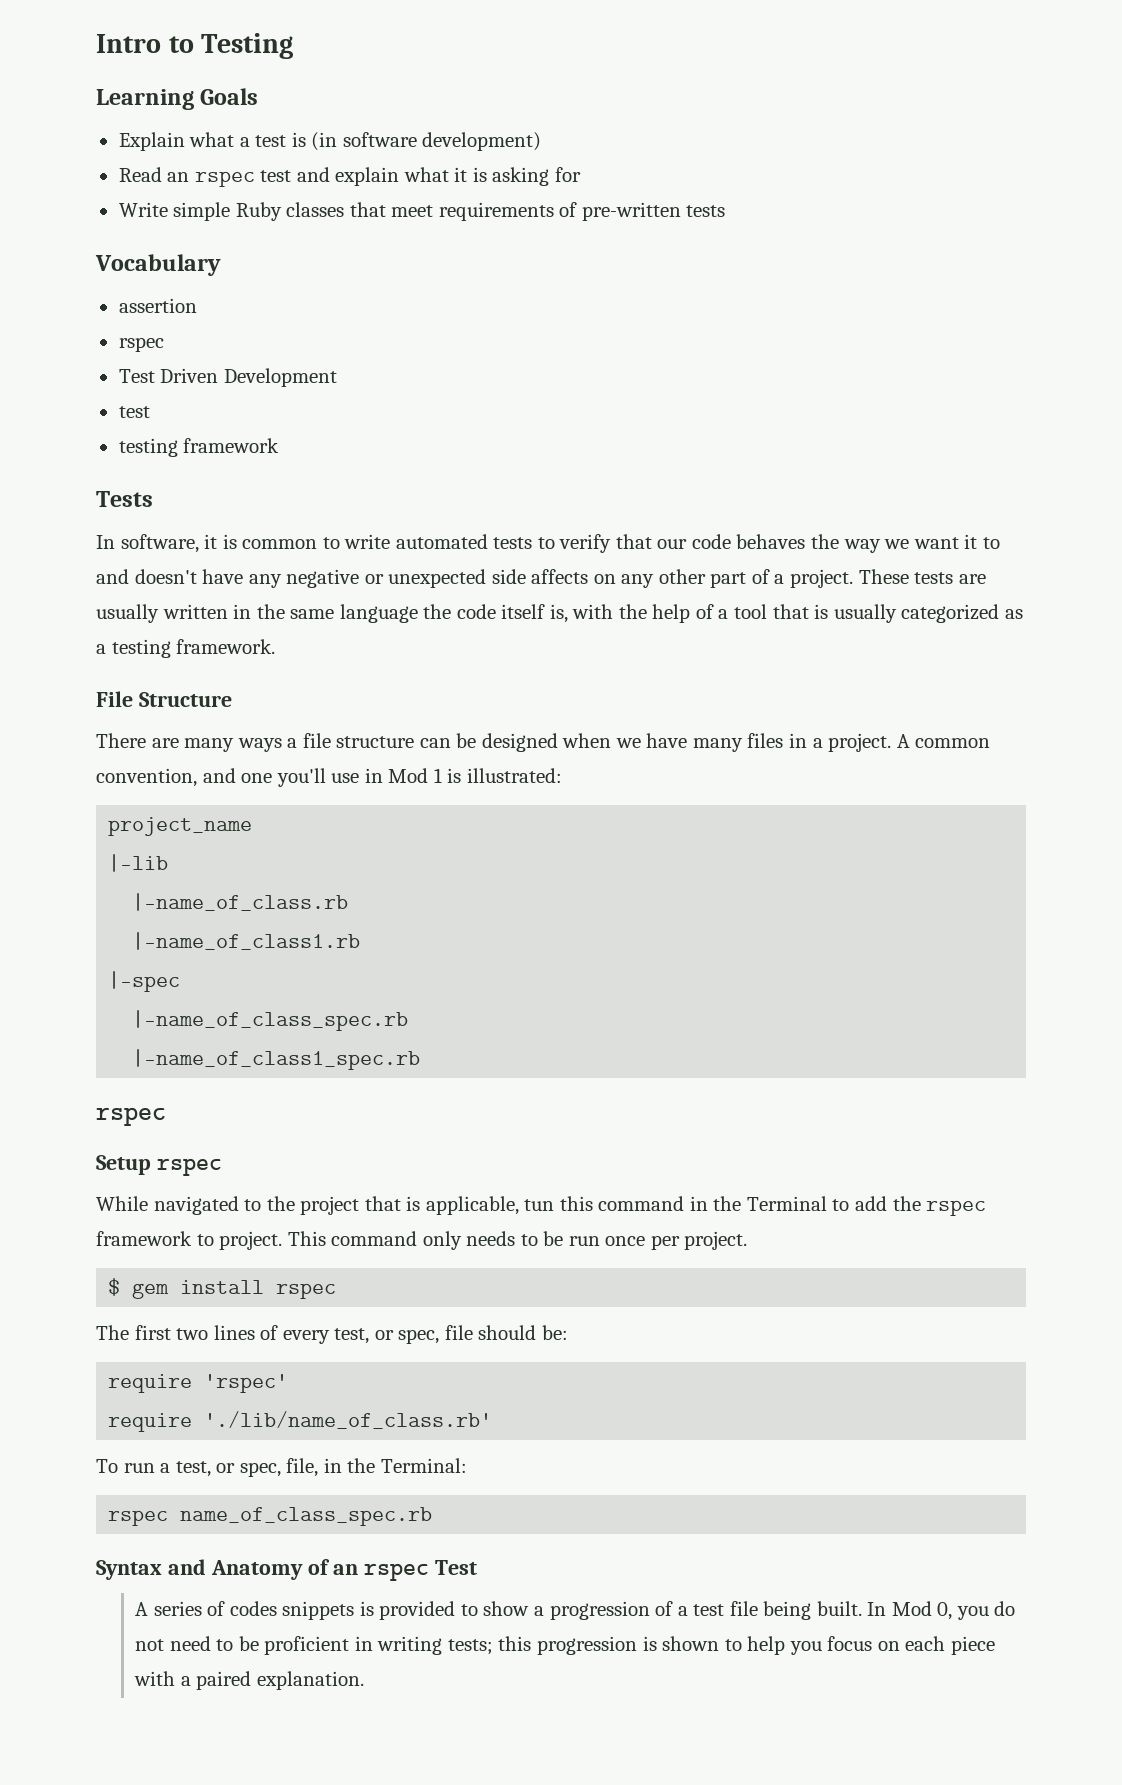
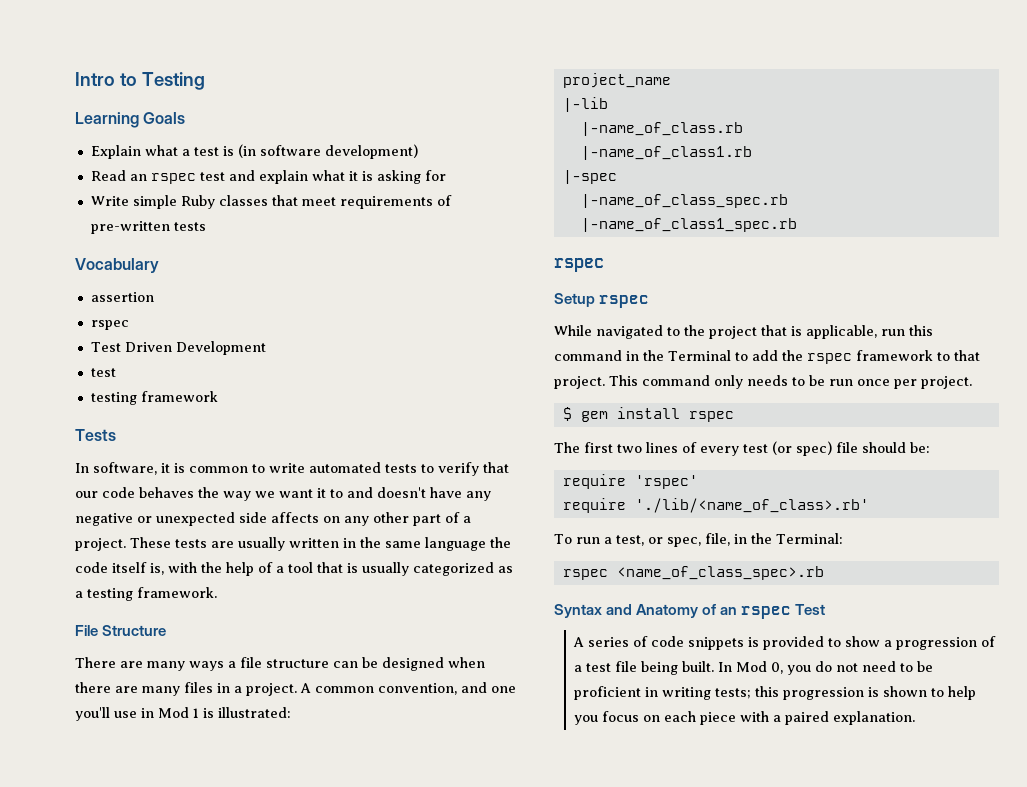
[615,733,688,748] we have -> [75,682,138,693] there are
[524,1199,555,1211] tun -> [881,329,905,336] run
(214, 1240) none -> [953,350,980,361] that
[334,1328,440,1344] test, or spec, -> [743,441,832,456] test (or spec)
[204,1411,493,1429] './lib/name_of_class.rb' -> [634,498,869,513] './lib/<name_of_class>.rb'
[180,1507,433,1526] name_of_class_spec.rb -> [616,566,824,580] <name_of_class_spec>.rb
[229,1601,277,1616] codes -> [651,636,685,647] code

